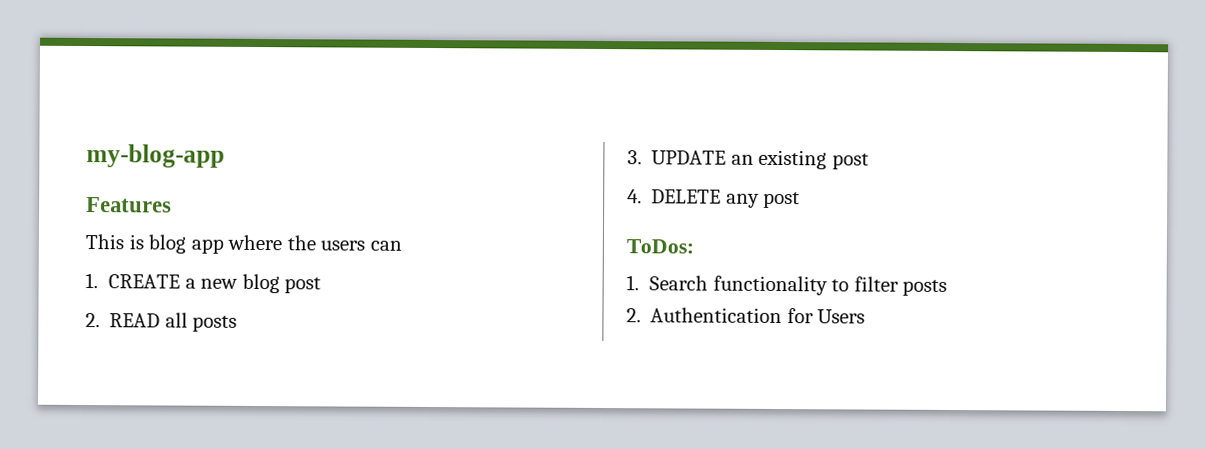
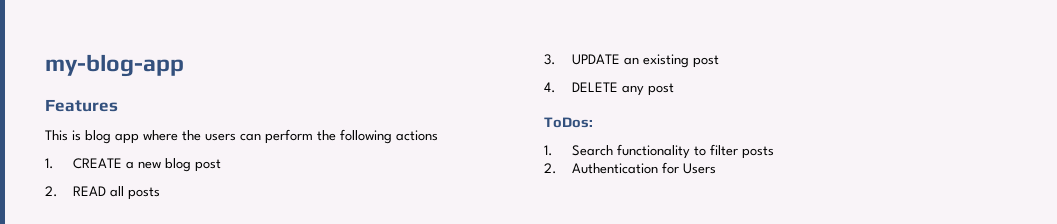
(402, 245) none -> [265,129,438,144] perform the following actions

